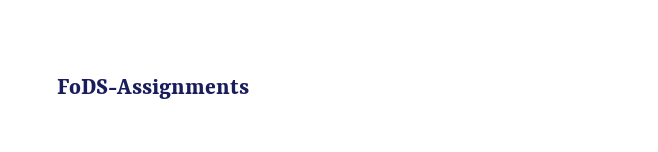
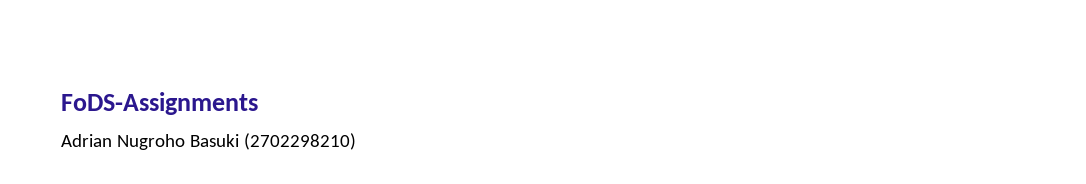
(249, 89) none -> [61,133,356,150] // Adrian Nugroho Basuki (2702298210)

